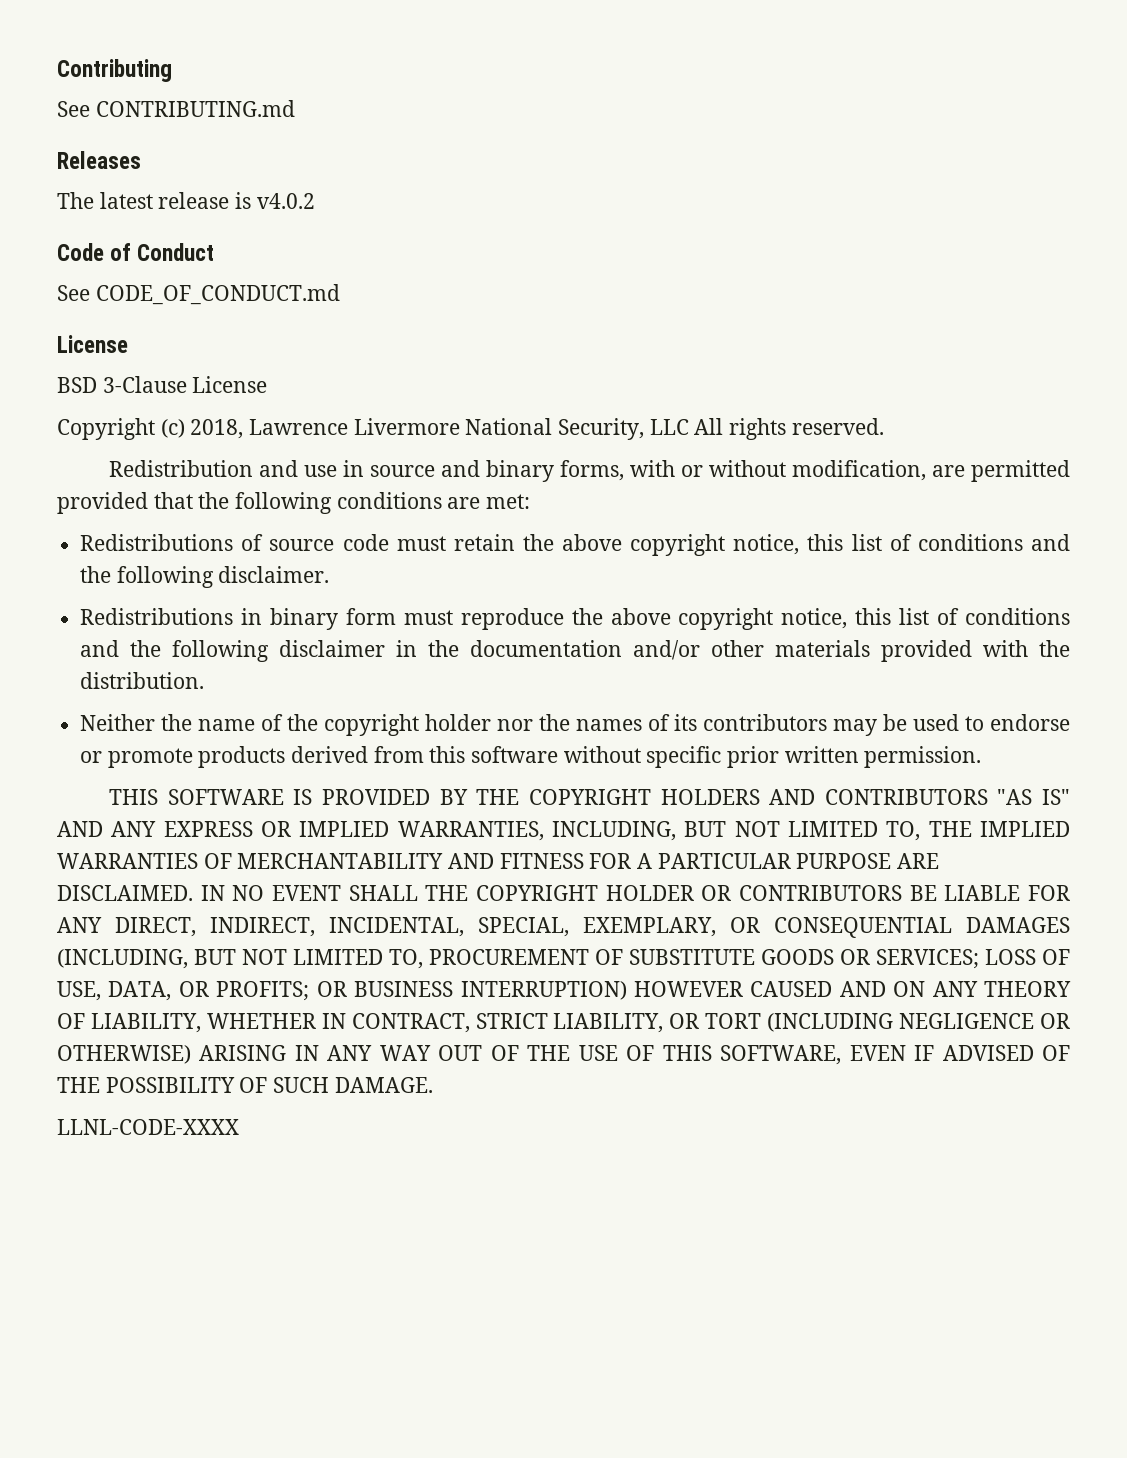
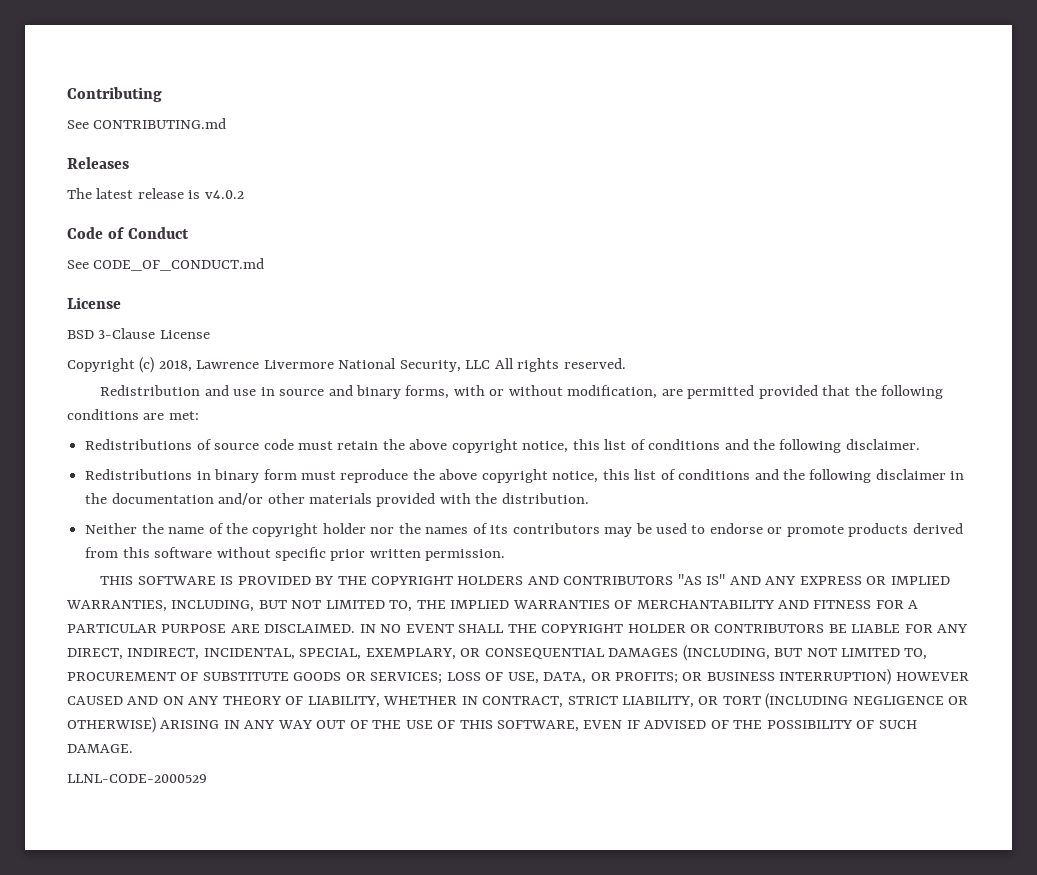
[57,1119,239,1135] LLNL-CODE-XXXX -> [67,774,207,783] LLNL-CODE-2000529

